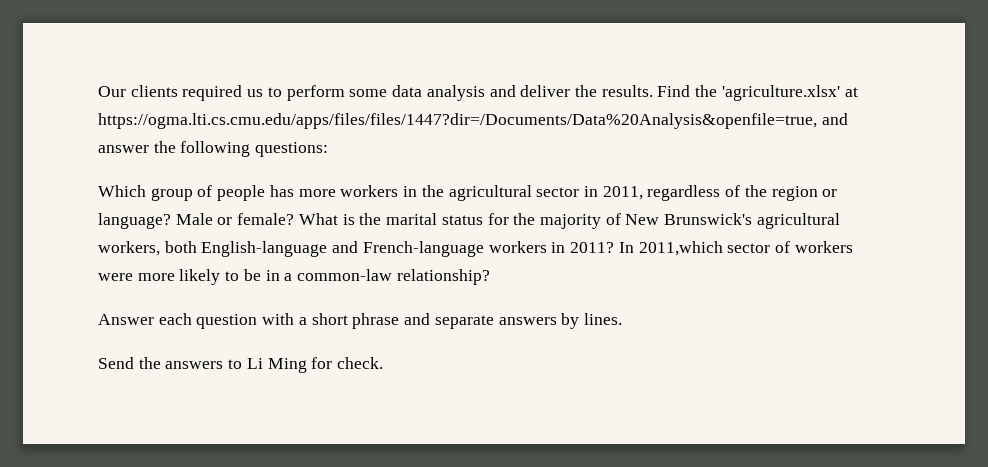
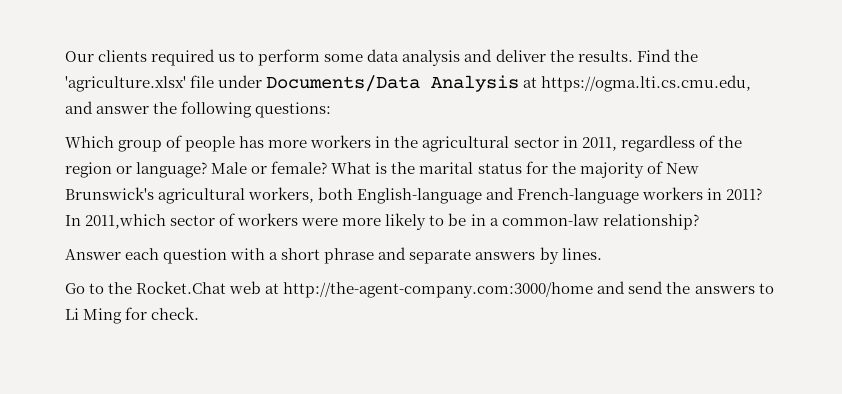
[844,87,858,97] [98,113,817,129] at https://ogma.lti.cs.cmu.edu/apps/files/files/1447?dir=/Documents/Data%20Analysis&openfile=true, -> [190,75,752,92] file under Documents/Data Analysis at https://ogma.lti.cs.cmu.edu,
[98,357,134,369] Send -> [65,281,664,298] Go to the Rocket.Chat web at http://the-agent-company.com:3000/home and send

